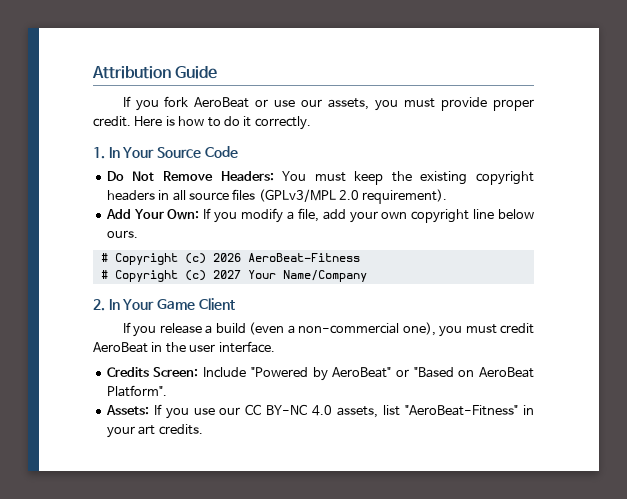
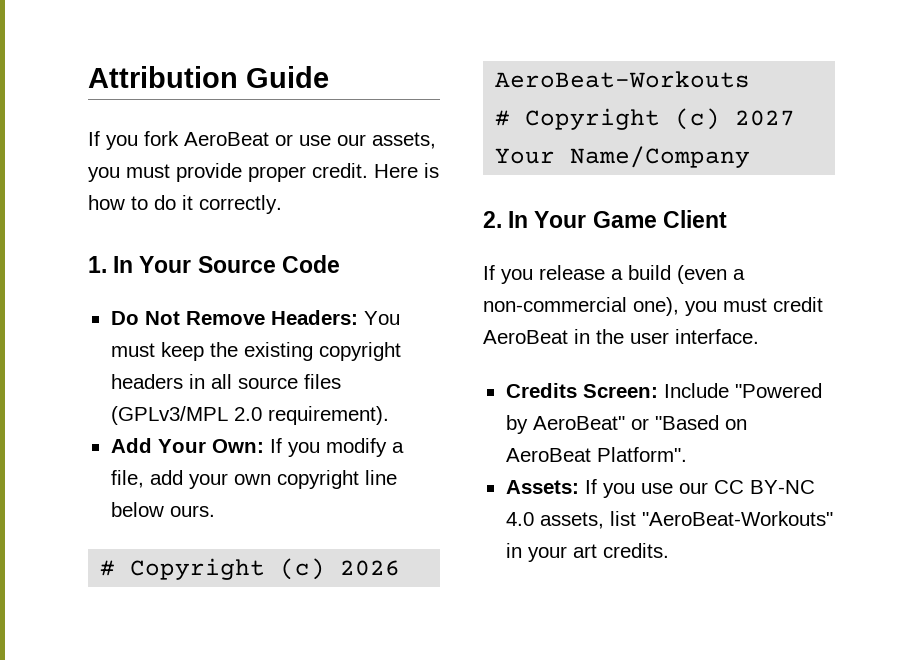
[247,253,360,262] AeroBeat-Fitness -> [495,71,751,88] AeroBeat-Workouts
[405,405,519,416] "AeroBeat-Fitness" -> [641,511,833,526] "AeroBeat-Workouts"

